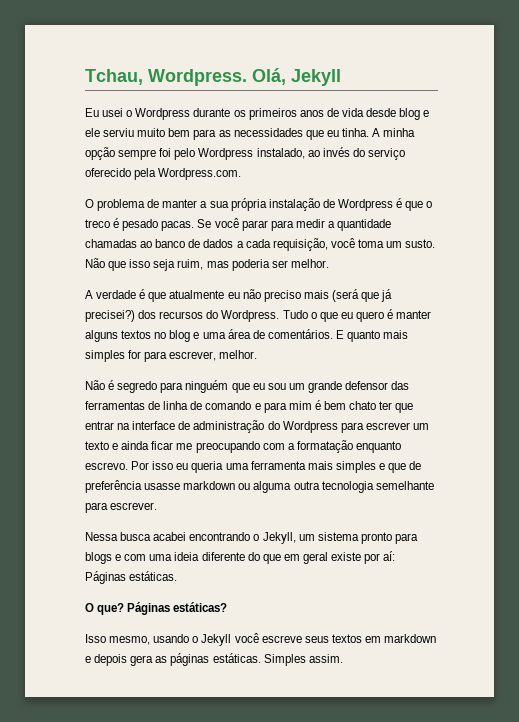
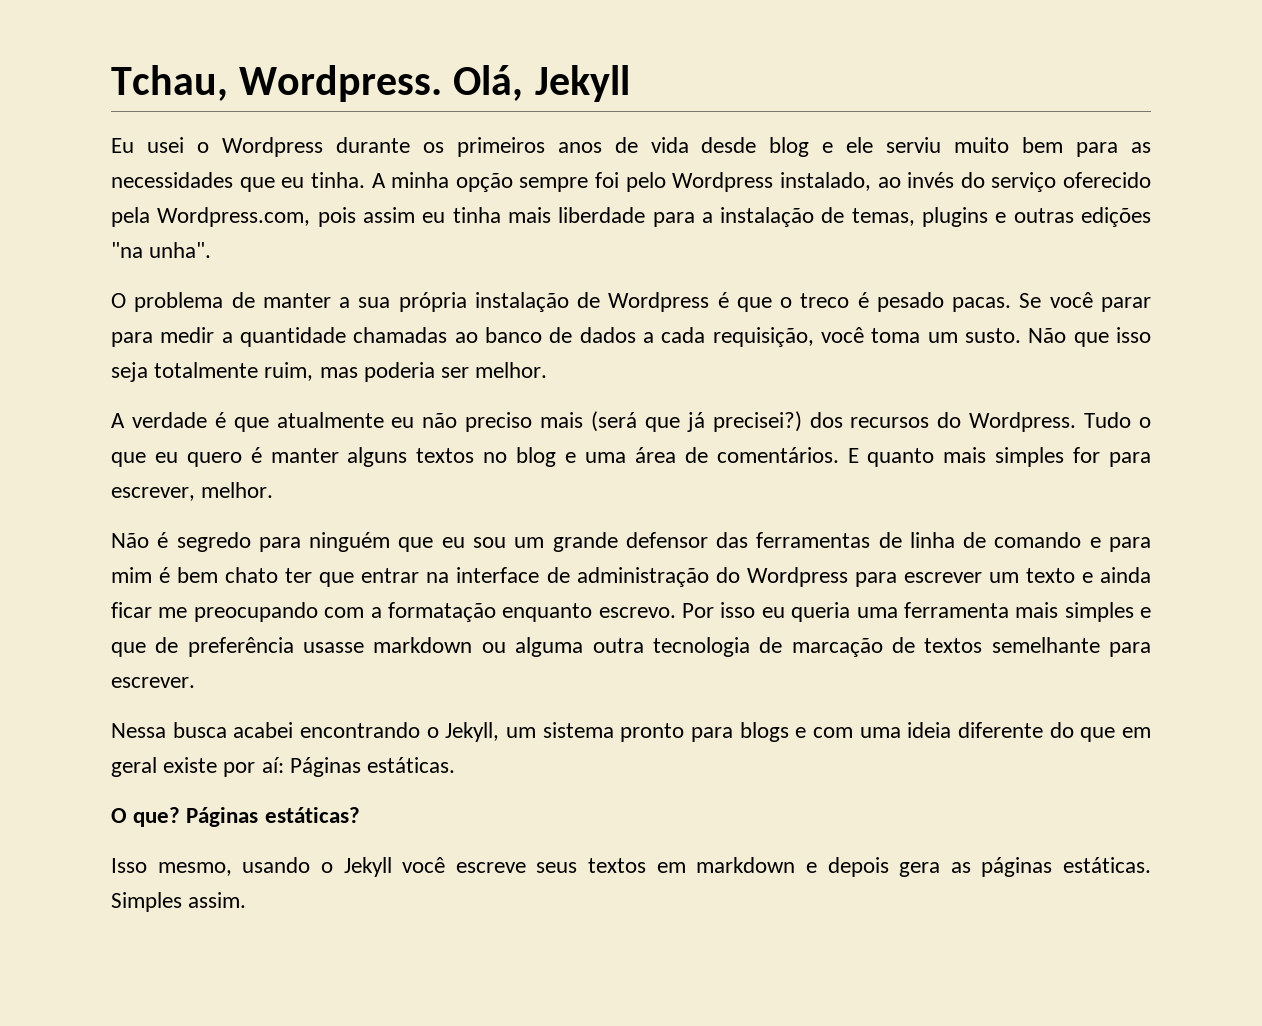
[158,168,242,180] Wordpress.com. -> [157,207,1151,227] [111,242,212,258] Wordpress.com, pois assim eu tinha mais liberdade para a instalação de temas, plugins e outras edições "na unha".
(176, 265) none -> [154,362,259,378] totalmente
(374, 487) none -> [759,637,983,657] de marcação de textos

